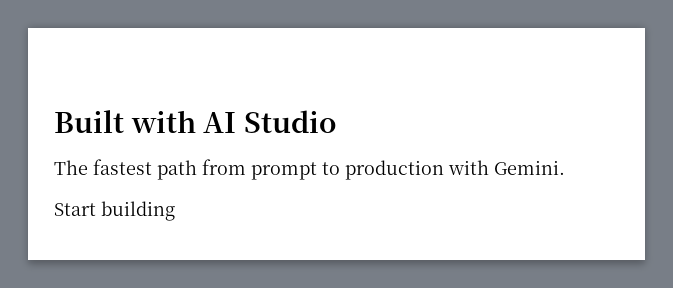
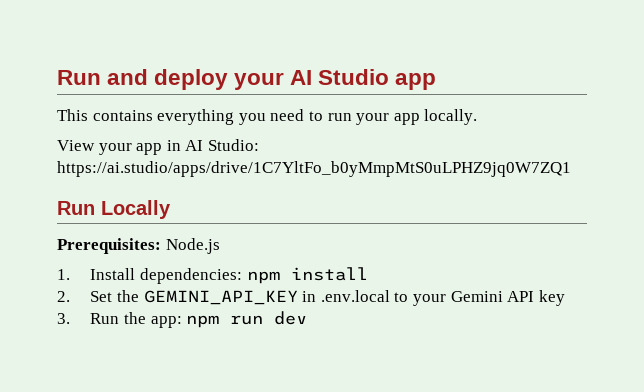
[54,110,336,133] [54,159,565,180] [54,201,175,221] Built with AI Studio // The fastest path from prompt to production with Gemini. // Start building -> [57,69,437,90] [57,109,478,125] [57,139,259,155] [57,161,571,177] [57,200,171,219] [57,238,220,254] [57,267,368,284] [57,290,565,306] [57,311,308,328] Run and deploy your AI Studio app // This contains everything you need to run your app locally. // View your app in AI Studio: https://ai.studio/apps/drive/1C7YltFo_b0yMmpMtS0uLPHZ9jq0W7ZQ1 // Run Locally // Prerequisites: Node.js // 1. Install dependencies: npm install // 2. Set the GEMINI_API_KEY in .env.local to your Gemini API key // 3. Run the app: npm run dev

